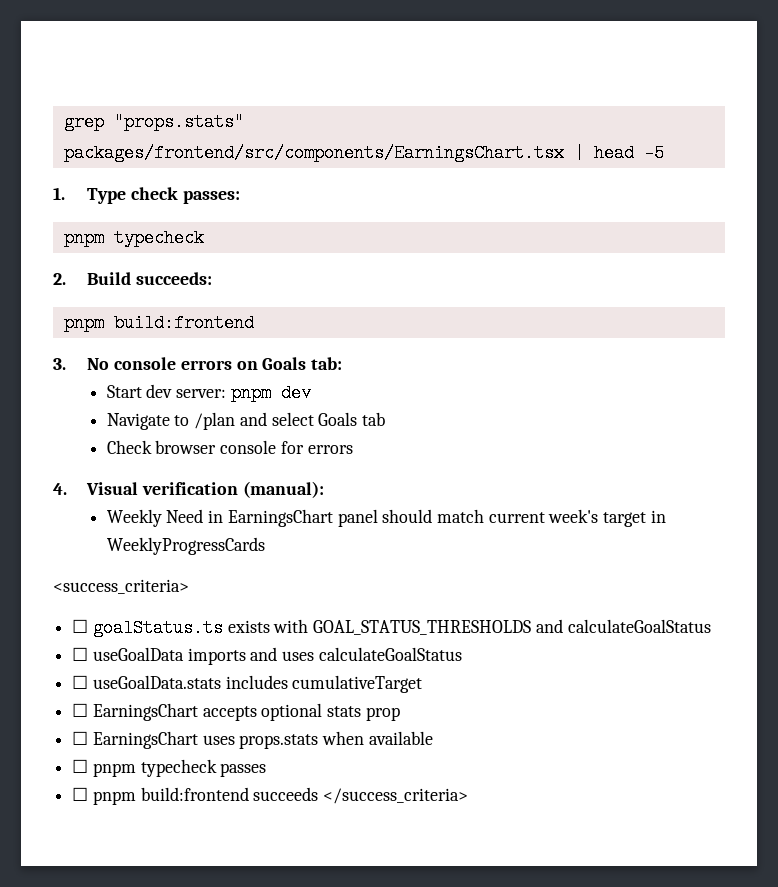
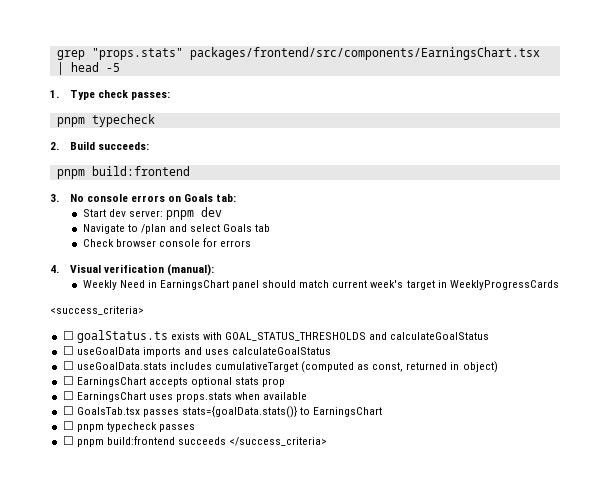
(423, 684) none -> [301,361,498,373] (computed as const, returned in object)
(433, 738) none -> [62,406,383,418] // ☐ GoalsTab.tsx passes stats={goalData.stats()} to EarningsChart

